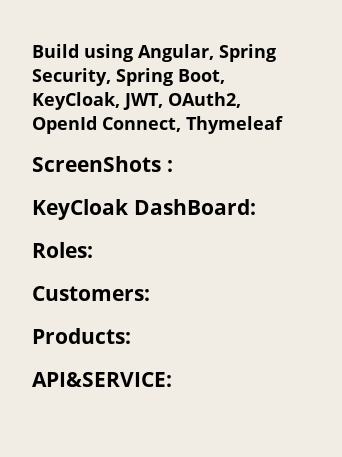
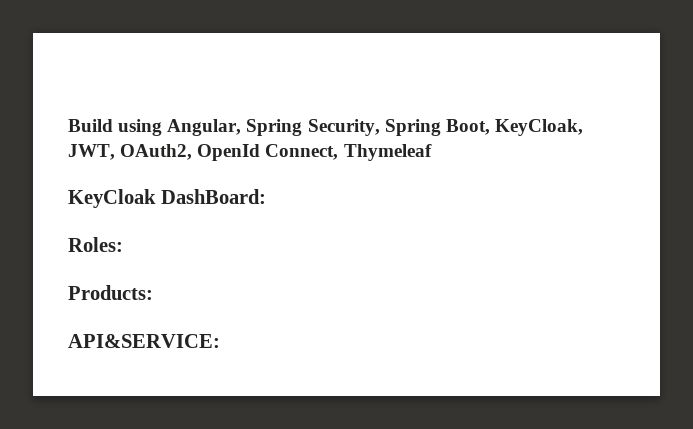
[32,156,173,172] // ScreenShots : -> (432, 152) none
[32,286,150,301] // Customers: -> (123, 244) none

